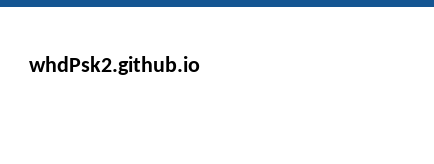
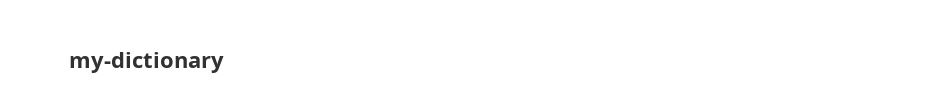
[29,56,200,75] whdPsk2.github.io -> [69,52,224,73] my-dictionary

